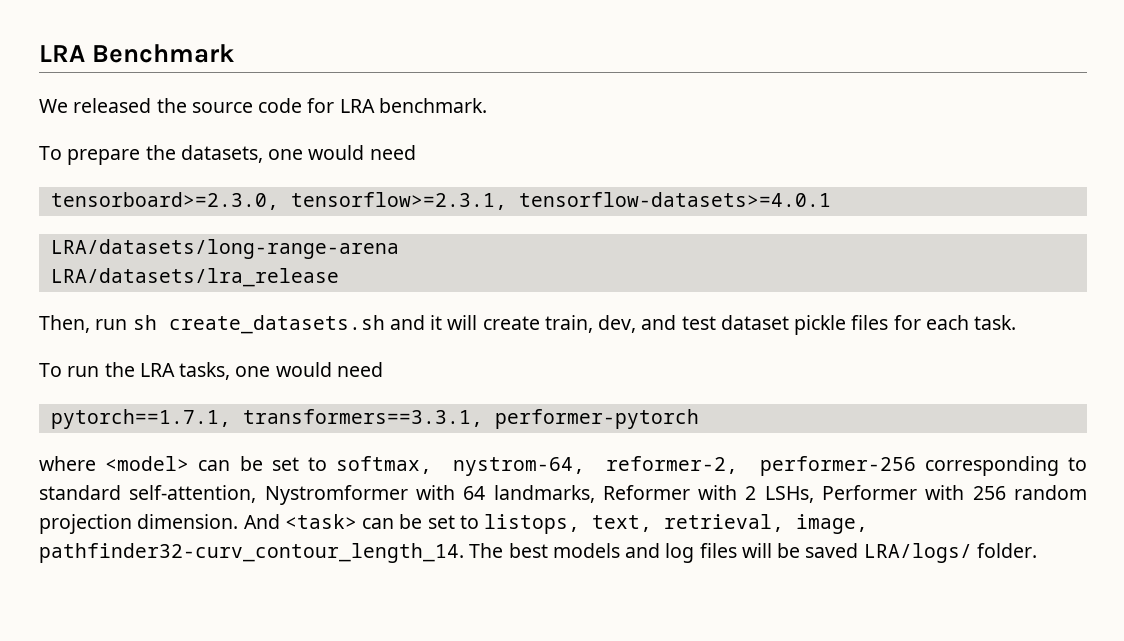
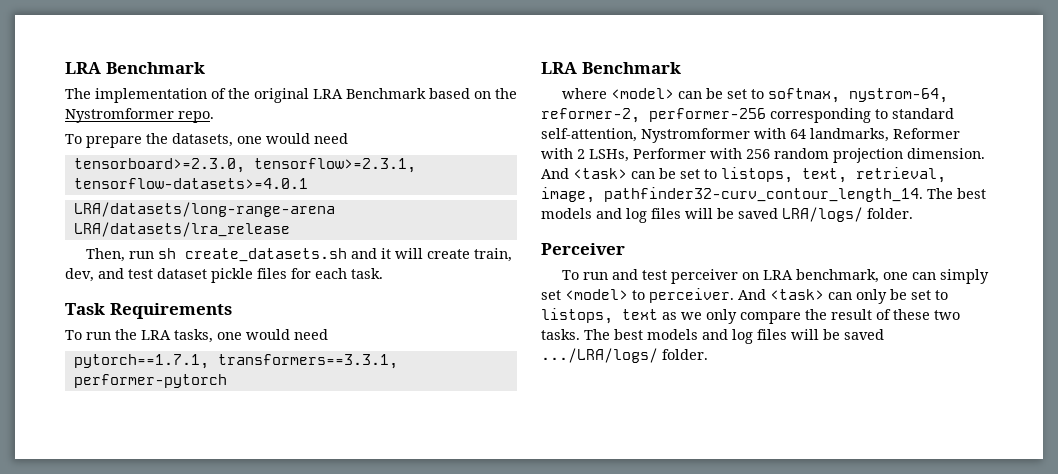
[39,44,235,63] [39,98,487,113] LRA Benchmark // We released the source code for LRA benchmark. -> [65,62,205,74] [65,88,517,103] [65,108,214,123] LRA Benchmark // The implementation of the original LRA Benchmark based on the Nystromformer repo.
(1017, 322) none -> [65,303,232,319] // Task Requirements
(699, 419) none -> [541,62,681,74] // LRA Benchmark
(1037, 550) none -> [541,243,625,255] [561,269,989,284] [541,288,948,304] [541,308,960,324] [541,329,884,344] [541,348,708,363] // Perceiver // To run and test perceiver on LRA benchmark, one can simply set <model> to perceiver. And <task> can only be set to listops, text as we only compare the result of these two tasks. The best models and log files will be saved .../LRA/logs/ folder.

